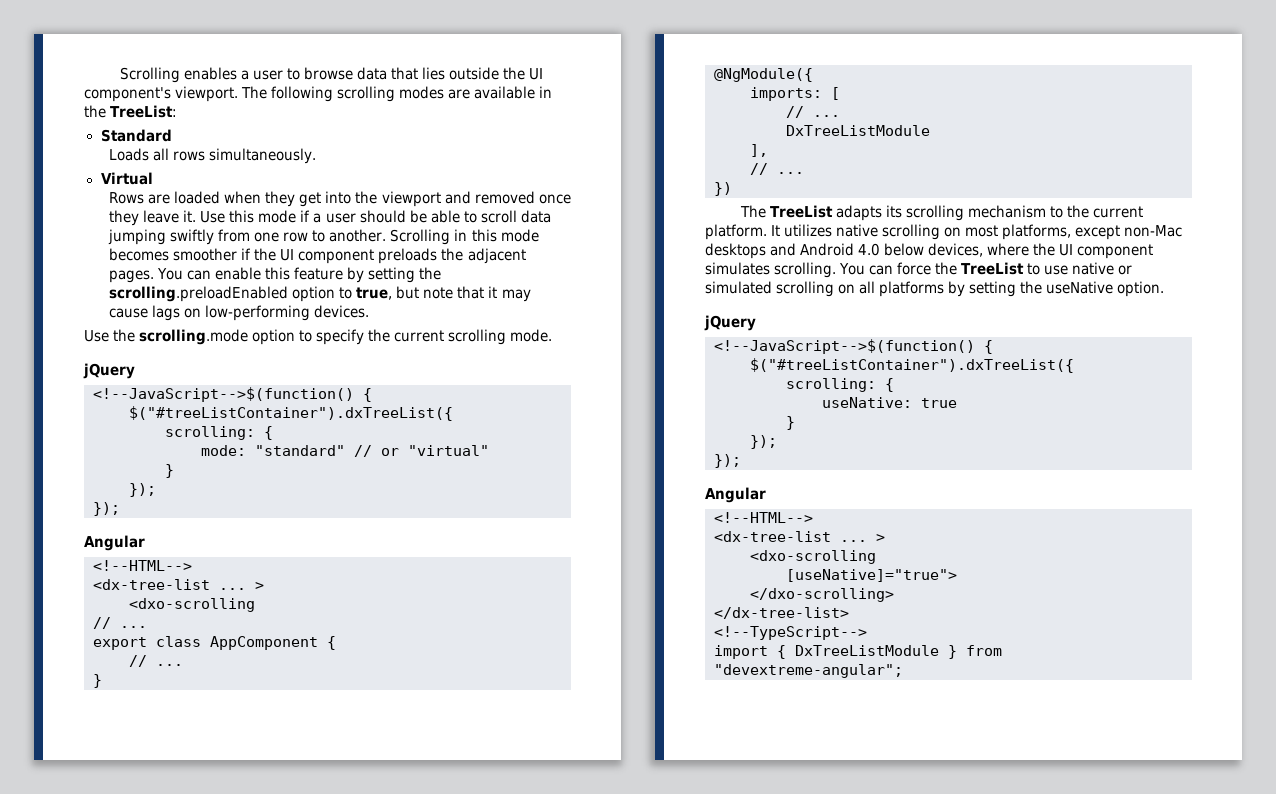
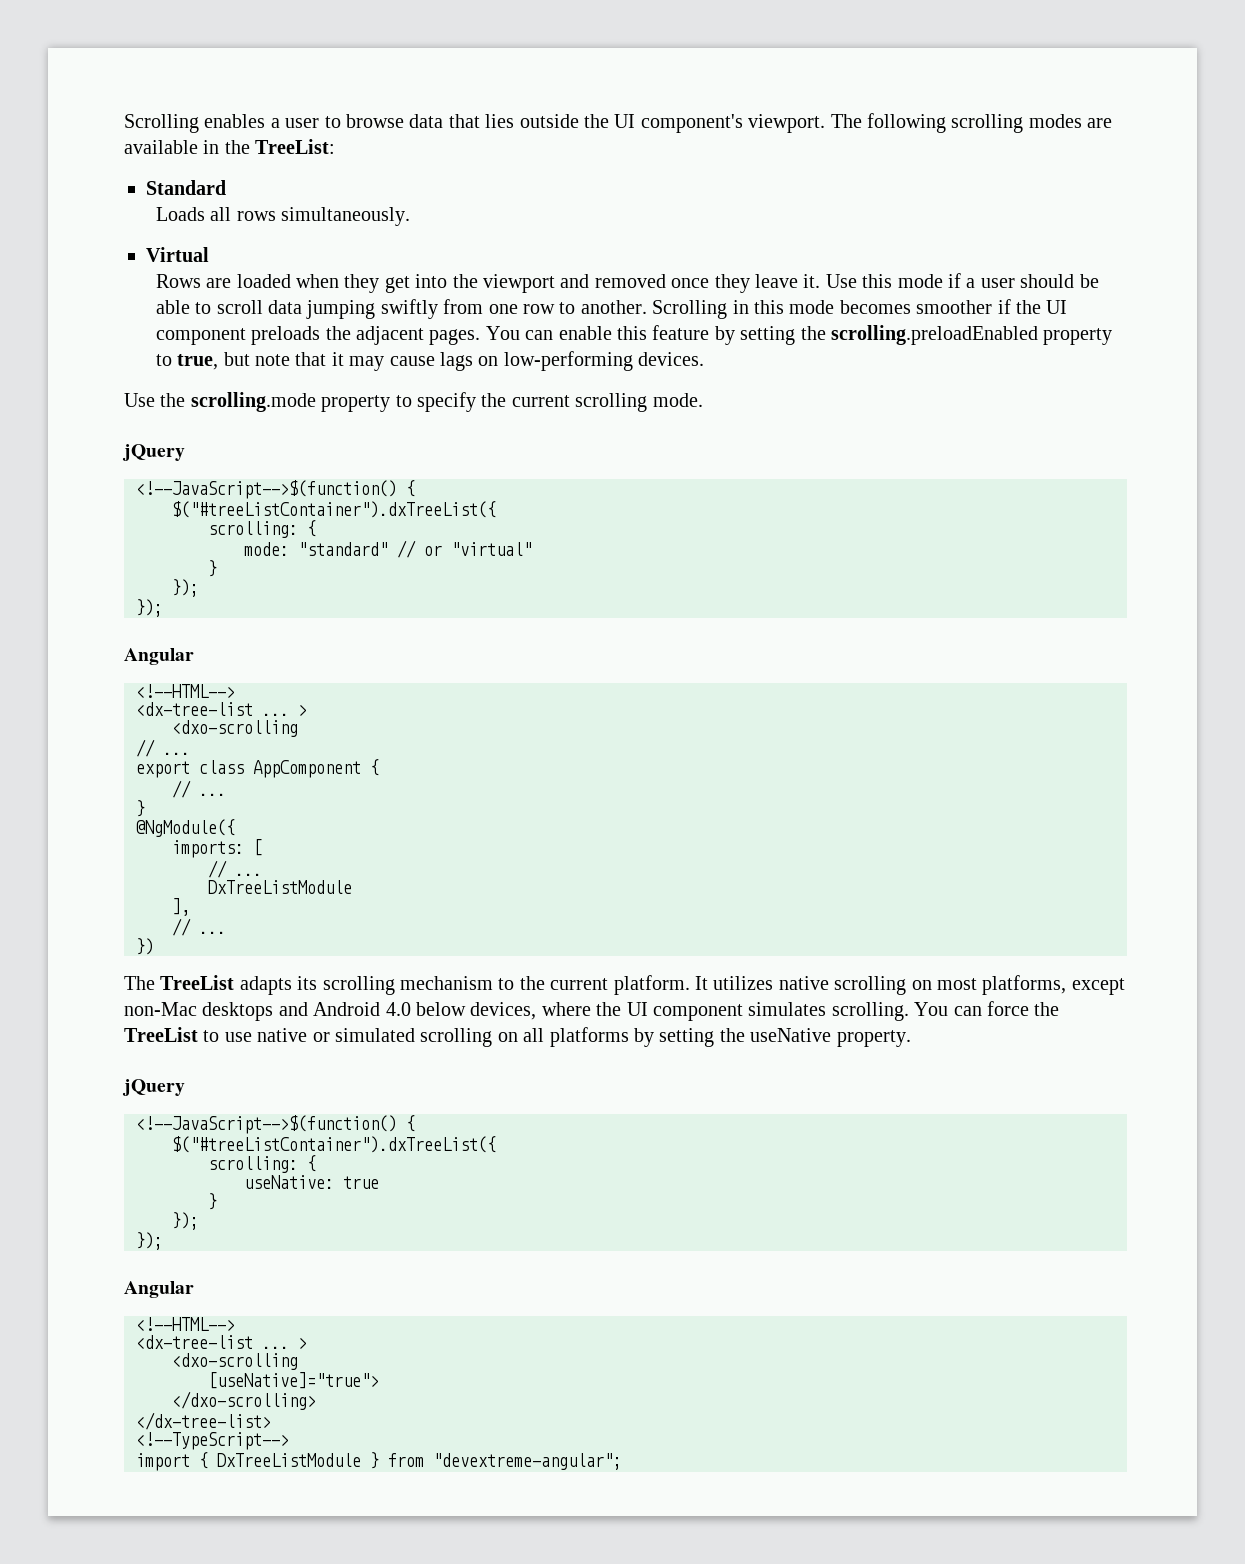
[292,286,336,302] option -> [1043,328,1113,345] property
[252,329,296,345] option -> [321,395,391,412] property
[1117,281,1165,297] option. -> [836,1030,911,1047] property.

